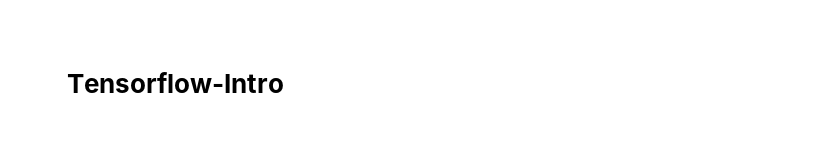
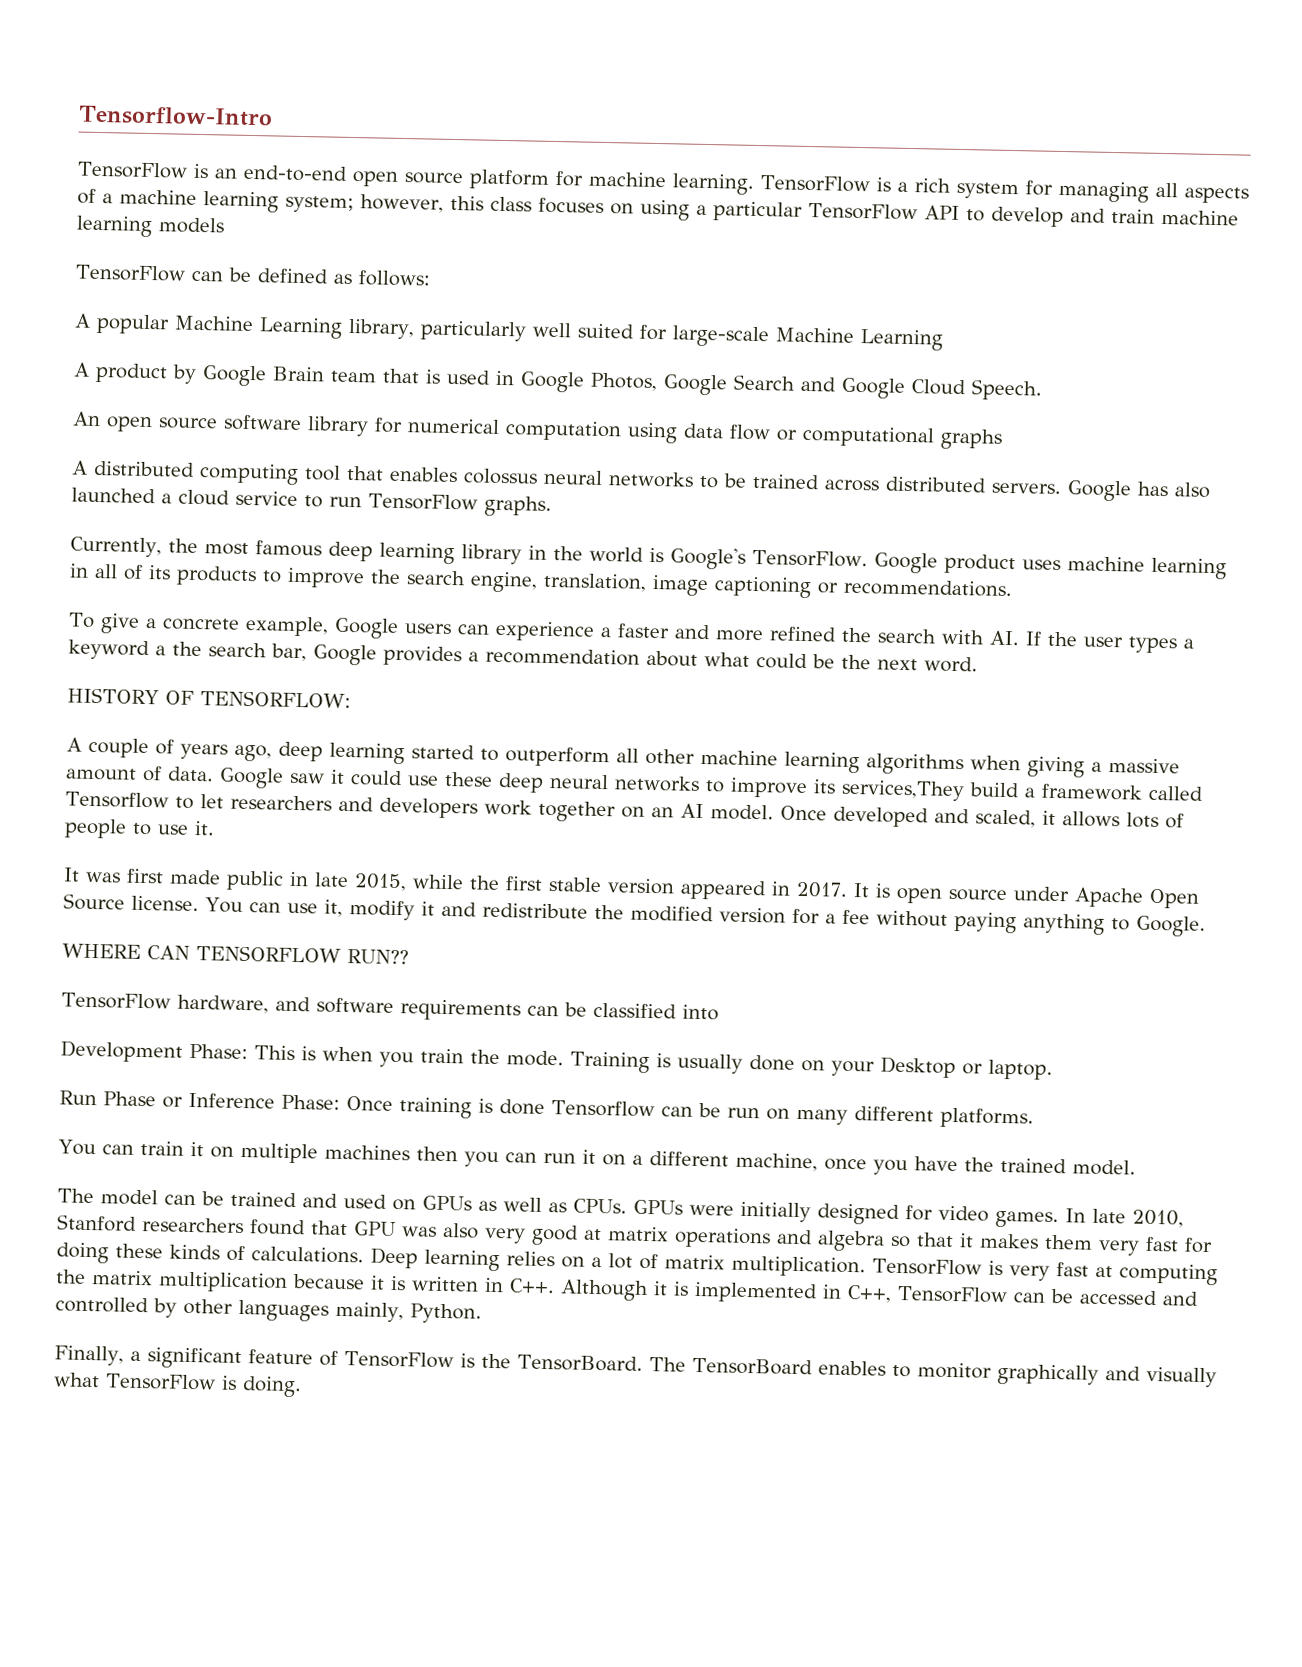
(284, 82) none -> [77,161,1249,204] [77,188,1239,228] [76,215,225,238] [75,264,431,287] [74,313,943,351] [73,362,1043,401] [72,411,1003,450] [71,460,1211,502] [71,487,552,517] [70,536,1227,580] [69,563,1013,599] [68,612,1194,654] [68,639,978,673] [67,687,351,709] [66,737,1180,778] [65,765,1204,802] [65,791,1184,829] [64,818,215,839] [63,867,1199,909] [63,893,1206,937] [62,943,409,965] [61,992,719,1022] [60,1040,1053,1080] [59,1090,1034,1129] [58,1139,1136,1176] [57,1188,1184,1229] [57,1214,1213,1256] [56,1242,1218,1286] [56,1269,1199,1306] [55,1296,482,1324] [54,1345,1217,1388] [53,1372,302,1398] // TensorFlow is an end-to-end open source platform for machine learning. TensorFlow is a rich system for managing all aspects of a machine learning system; however, this class focuses on using a particular TensorFlow API to develop and train machine learning models // TensorFlow can be defined as follows: // A popular Machine Learning library, particularly well suited for large-scale Machine Learning // A product by Google Brain team that is used in Google Photos, Google Search and Google Cloud Speech. // An open source software library for numerical computation using data flow or computational graphs // A distributed computing tool that enables colossus neural networks to be trained across distributed servers. Google has also launched a cloud service to run TensorFlow graphs. // Currently, the most famous deep learning library in the world is Google's TensorFlow. Google product uses machine learning in all of its products to improve the search engine, translation, image captioning or recommendations. // To give a concrete example, Google users can experience a faster and more refined the search with AI. If the user types a keyword a the search bar, Google provides a recommendation about what could be the next word. // HISTORY OF TENSORFLOW: // A couple of years ago, deep learning started to outperform all other machine learning algorithms when giving a massive amount of data. Google saw it could use these deep neural networks to improve its services,They build a framework called Tensorflow to let researchers and developers work together on an AI model. Once developed and scaled, it allows lots of people to use it. // It was first made public in late 2015, while the first stable version appeared in 2017. It is open source under Apache Open Source license. You can use it, modify it and redistribute the modified version for a fee without paying anything to Google. // WHERE CAN TENSORFLOW RUN?? // TensorFlow hardware, and software requirements can be classified into // Development Phase: This is when you train the mode. Training is usually done on your Desktop or laptop. // Run Phase or Inference Phase: Once training is done Tensorflow can be run on many different platforms. // You can train it on multiple machines then you can run it on a different machine, once you have the trained model. // The model can be trained and used on GPUs as well as CPUs. GPUs were initially designed for video games. In late 2010, Stanford researchers found that GPU was also very good at matrix operations and algebra so that it makes them very fast for doing these kinds of calculations. Deep learning relies on a lot of matrix multiplication. TensorFlow is very fast at computing the matrix multiplication because it is written in C++. Although it is implemented in C++, TensorFlow can be accessed and controlled by other languages mainly, Python. // Finally, a significant feature of TensorFlow is the TensorBoard. The TensorBoard enables to monitor graphically and visually what TensorFlow is doing.

